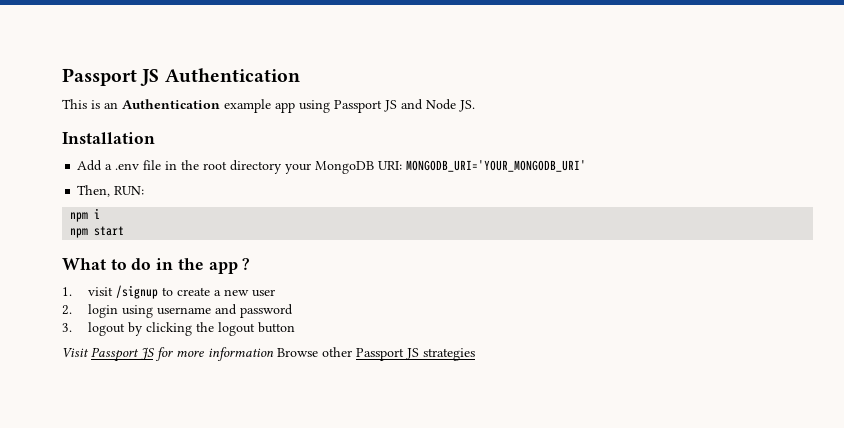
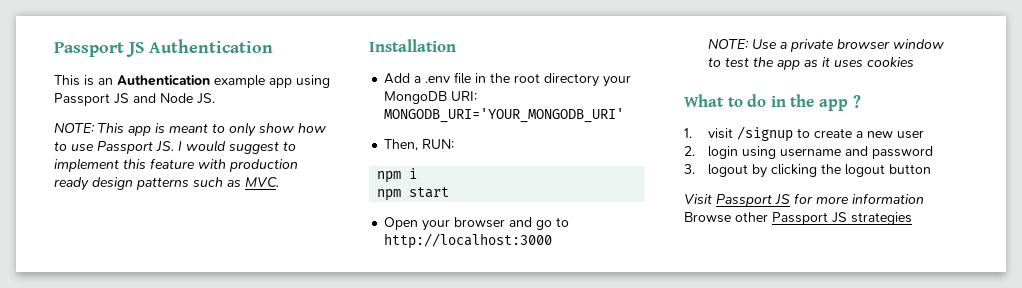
(475, 106) none -> [54,122,326,137] [54,140,296,154] [54,158,298,172] [54,177,279,191] // NOTE: This app is meant to only show how to use Passport JS. I would suggest to implement this feature with production ready design patterns such as MVC.
(125, 231) none -> [384,217,570,231] [384,233,553,249] [708,38,945,52] [708,57,915,70] // Open your browser and go to http://localhost:3000 // NOTE: Use a private browser window to test the app as it uses cookies

